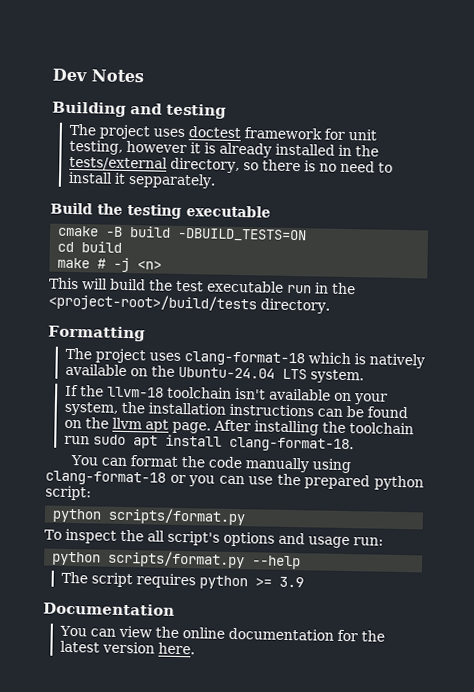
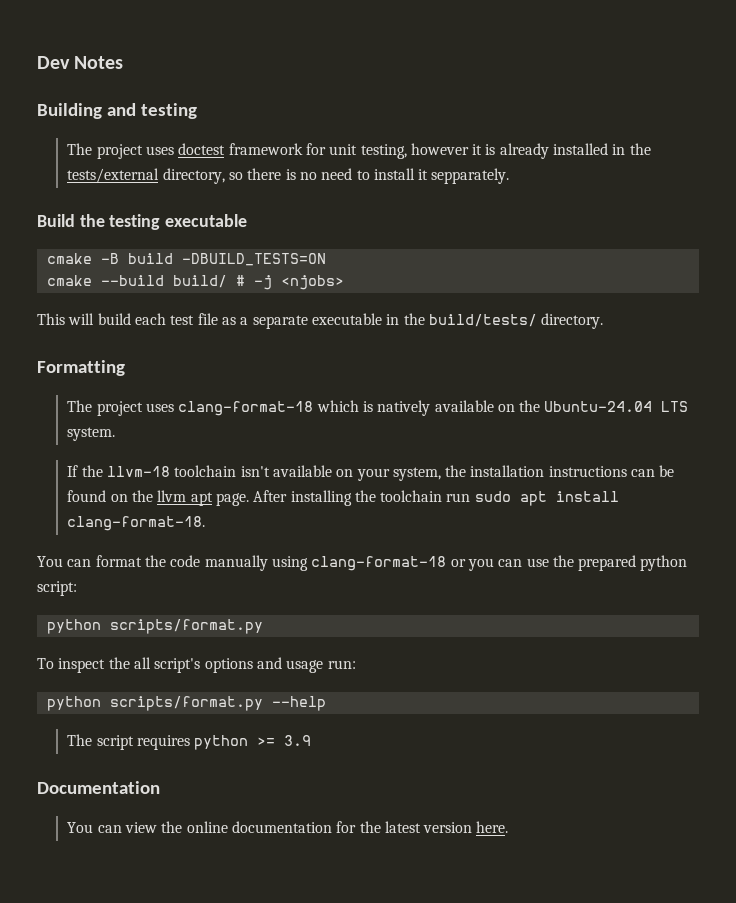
[57,241,123,253] [57,257,91,269] cd build // make -> [46,275,227,288] cmake --build build/
[137,260,163,270] <n> -> [280,275,344,290] <njobs>
[148,279,356,295] [48,293,257,313] the test executable run in the <project-root>/build/tests -> [134,313,537,329] each test file as a separate executable in the build/tests/

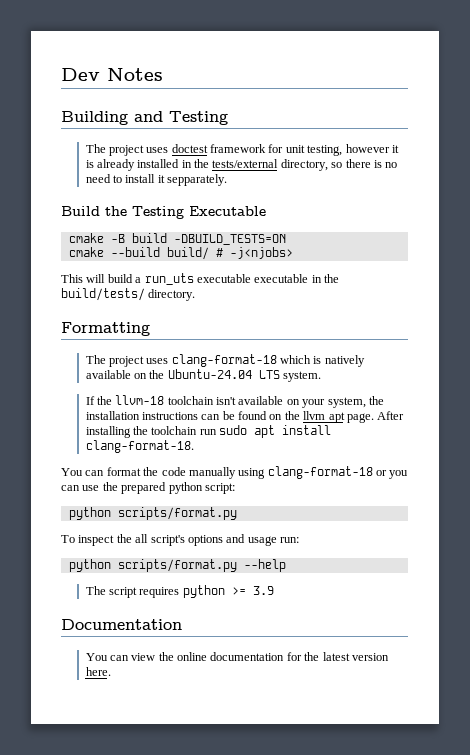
[140,103,197,119] testing -> [169,111,228,125] Testing
[109,214,248,230] testing executable -> [132,206,266,219] Testing Executable
[253,275,344,290] -j <njobs> -> [229,247,293,259] -j<njobs>
[134,313,308,329] each test file as a separate -> [135,273,251,285] a run_uts executable

